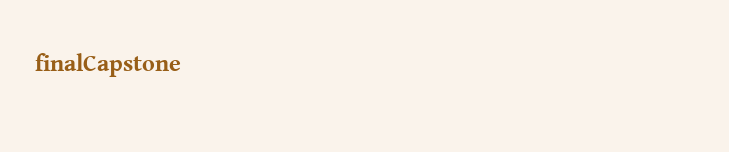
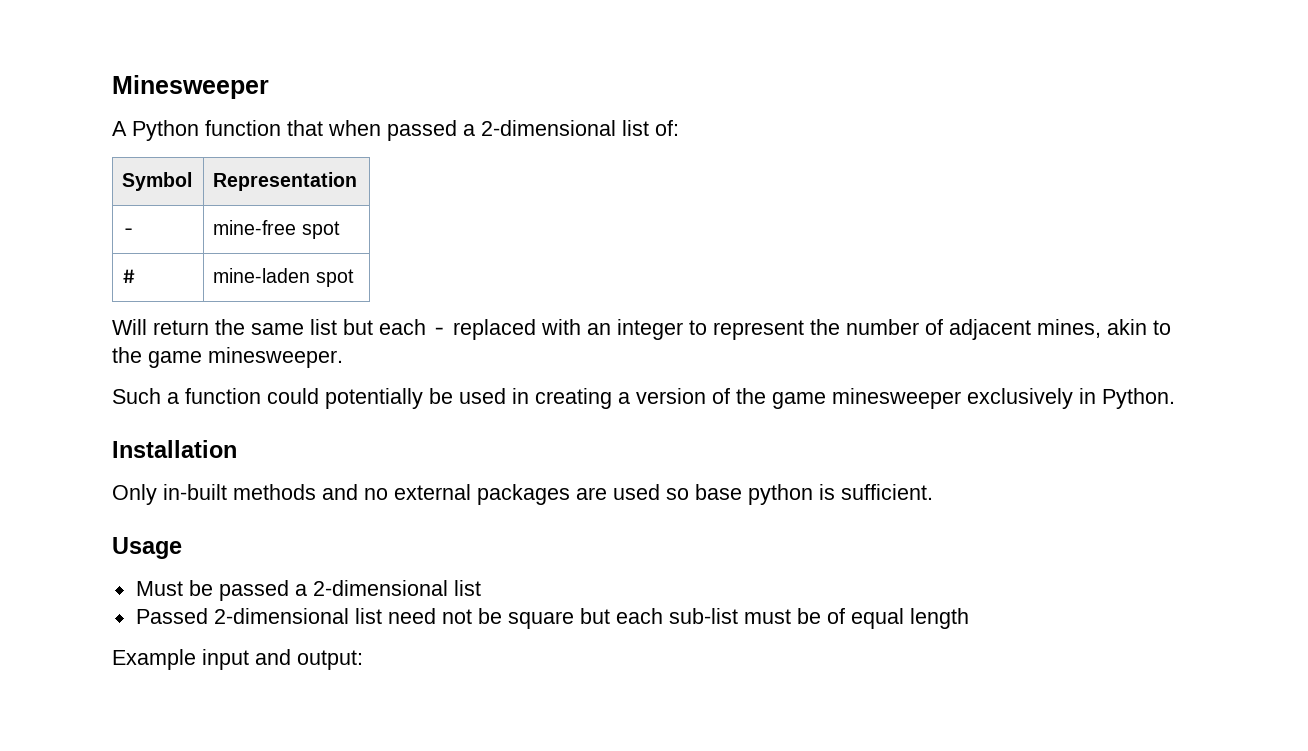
[35,53,181,77] finalCapstone -> [112,75,269,99] [112,120,679,141] [122,172,193,191] [213,172,358,191] [122,228,136,235] [213,220,340,239] [122,269,136,283] [213,268,354,287] [112,319,1171,340] [112,347,343,368] [112,388,1175,409] [112,440,237,458] [112,484,933,505] [112,537,182,559] [135,580,481,601] [135,608,969,629] [112,649,363,670] Minesweeper // A Python function that when passed a 2-dimensional list of: // Symbol | Representation // - | mine-free spot // # | mine-laden spot // Will return the same list but each - replaced with an integer to represent the number of adjacent mines, akin to the game minesweeper. // Such a function could potentially be used in creating a version of the game minesweeper exclusively in Python. // Installation // Only in-built methods and no external packages are used so base python is sufficient. // Usage // Must be passed a 2-dimensional list // Passed 2-dimensional list need not be square but each sub-list must be of equal length // Example input and output:

